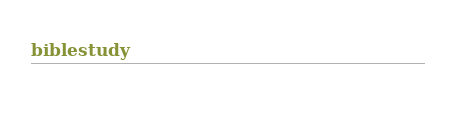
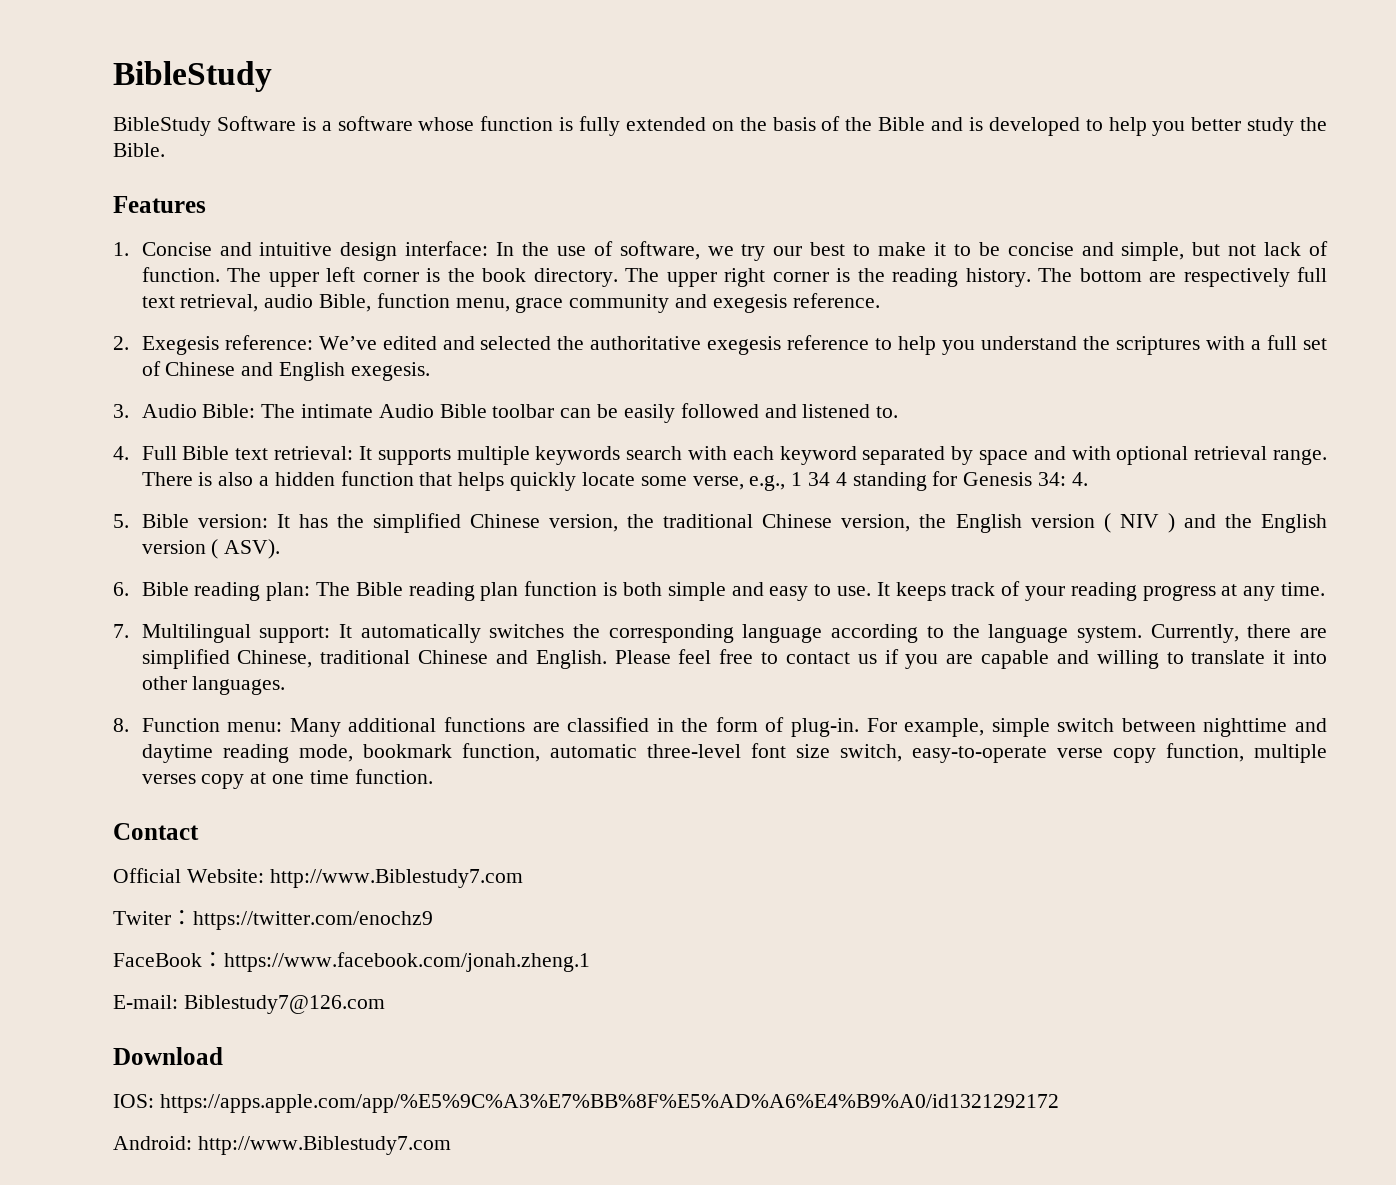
[31,43,131,60] biblestudy -> [113,61,272,92] [113,116,1327,136] [113,143,165,157] [113,196,206,213] [113,241,1328,261] [141,267,1327,287] [141,293,880,313] [113,335,1327,355] [141,361,430,381] [113,403,899,423] [113,446,1327,465] [141,471,1088,491] [113,513,1328,533] [141,539,281,559] [113,581,1325,601] [113,624,1327,643] [141,649,1327,669] [141,676,286,695] [113,717,1327,737] [141,743,1327,763] [141,769,433,789] [113,823,199,840] [113,868,523,888] [113,910,433,930] [113,952,590,972] [113,995,385,1014] [113,1047,223,1065] [113,1094,1059,1113] [113,1136,451,1155] BibleStudy // BibleStudy Software is a software whose function is fully extended on the basis of the Bible and is developed to help you better study the Bible. // Features // 1. Concise and intuitive design interface: In the use of software, we try our best to make it to be concise and simple, but not lack of function. The upper left corner is the book directory. The upper right corner is the reading history. The bottom are respectively full text retrieval, audio Bible, function menu, grace community and exegesis reference. // 2. Exegesis reference: We’ve edited and selected the authoritative exegesis reference to help you understand the scriptures with a full set of Chinese and English exegesis. // 3. Audio Bible: The intimate Audio Bible toolbar can be easily followed and listened to. // 4. Full Bible text retrieval: It supports multiple keywords search with each keyword separated by space and with optional retrieval range. There is also a hidden function that helps quickly locate some verse, e.g., 1 34 4 standing for Genesis 34: 4. // 5. Bible version: It has the simplified Chinese version, the traditional Chinese version, the English version ( NIV ) and the English version ( ASV). // 6. Bible reading plan: The Bible reading plan function is both simple and easy to use. It keeps track of your reading progress at any time. // 7. Multilingual support: It automatically switches the corresponding language according to the language system. Currently, there are simplified Chinese, traditional Chinese and English. Please feel free to contact us if you are capable and willing to translate it into other languages. // 8. Function menu: Many additional functions are classified in the form of plug-in. For example, simple switch between nighttime and daytime reading mode, bookmark function, automatic three-level font size switch, easy-to-operate verse copy function, multiple verses copy at one time function. // Contact // Official Website: http://www.Biblestudy7.com // Twiter：https://twitter.com/enochz9 // FaceBook：https://www.facebook.com/jonah.zheng.1 // E-mail: Biblestudy7@126.com // Download // IOS: https://apps.apple.com/app/%E5%9C%A3%E7%BB%8F%E5%AD%A6%E4%B9%A0/id1321292172 // Android: http://www.Biblestudy7.com

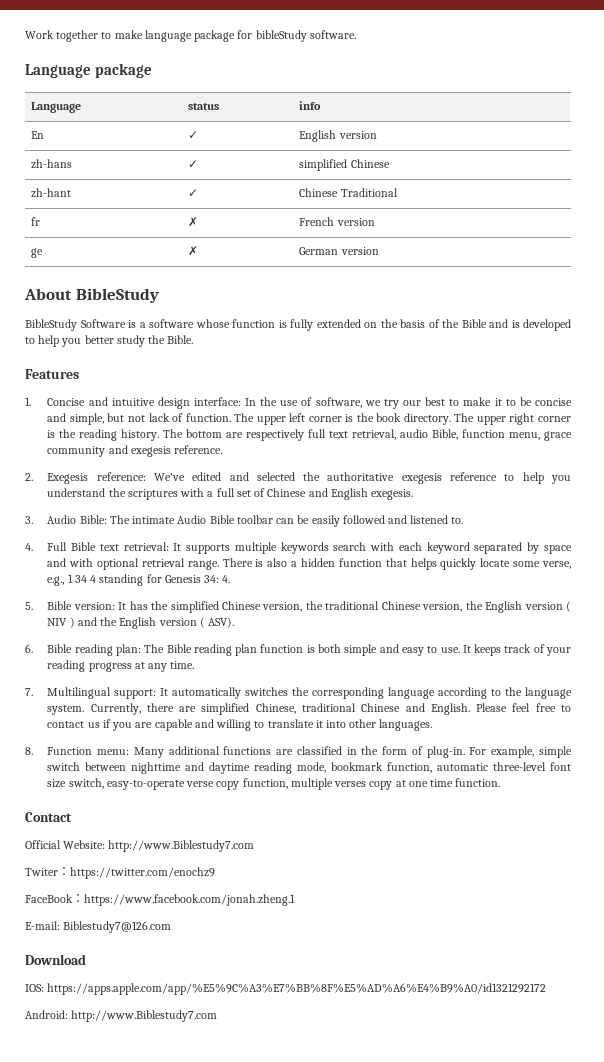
(113, 76) none -> [25,30,356,42] [25,63,153,78] [31,102,82,113] [188,103,220,110] [299,101,322,110] [31,131,45,139] [188,131,199,139] [299,130,377,142] [31,159,73,169] [188,160,199,168] [299,159,390,171] [31,188,72,198] [188,189,199,197] [299,188,398,197] [31,217,41,226] [188,217,199,227] [299,217,375,226] [31,248,44,258] [188,246,199,256] [299,247,379,255] [24,288,72,300] Work together to make language package for bibleStudy software. // Language package // Language | status | info // En | ✓ | English version // zh-hans | ✓ | simplified Chinese // zh-hant | ✓ | Chinese Traditional // fr | ✗ | French version // ge | ✗ | German version // About

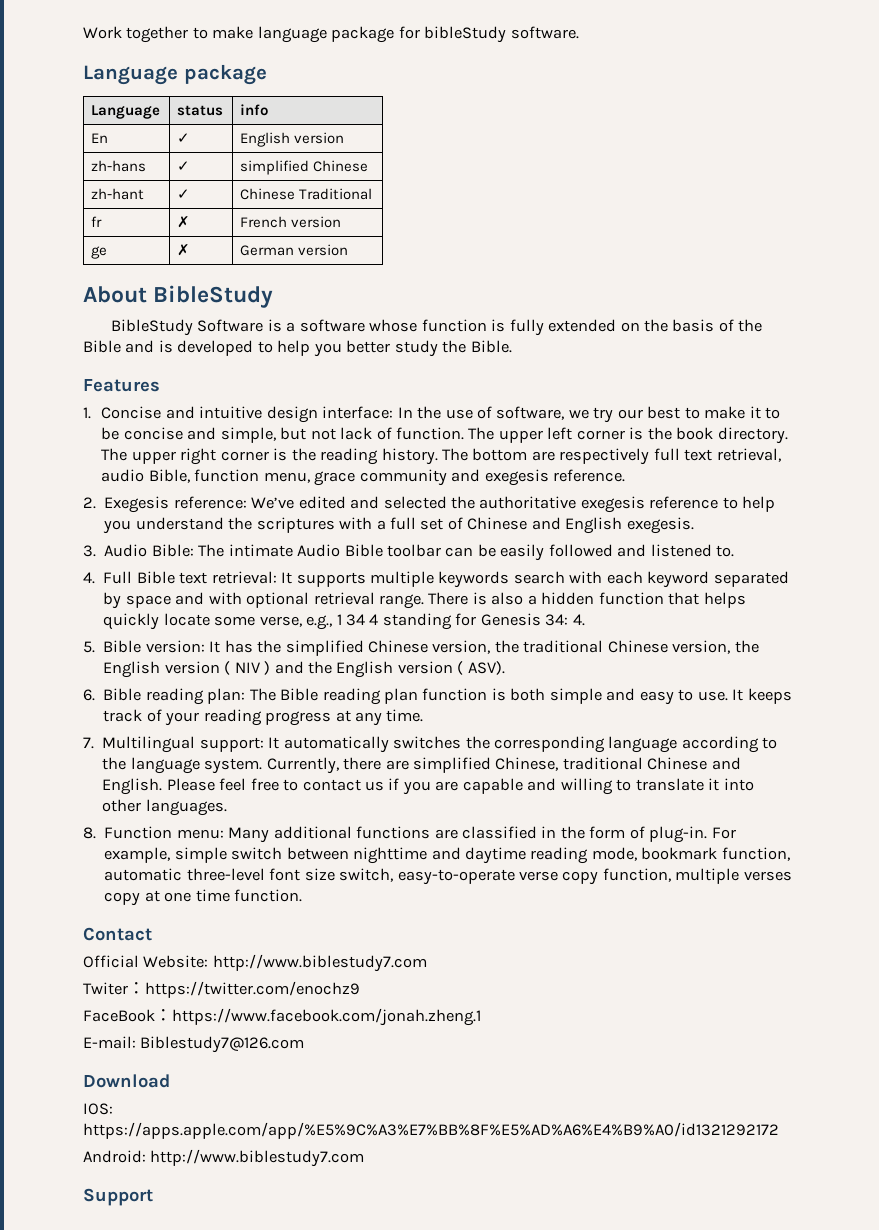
[108,840,255,852] http://www.Biblestudy7.com -> [212,954,427,972] http://www.biblestudy7.com
[71,1010,218,1022] http://www.Biblestudy7.com -> [150,1149,365,1167] [83,1188,153,1206] http://www.biblestudy7.com // Support

